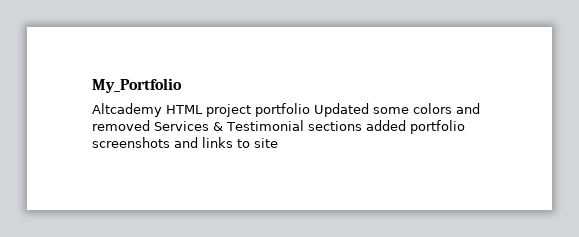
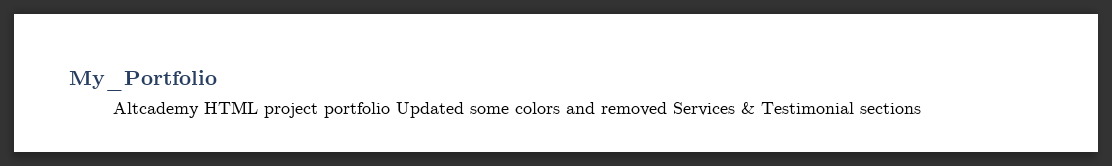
[365,120,465,134] [92,137,278,148] added portfolio screenshots and links to site -> (921, 108) none

